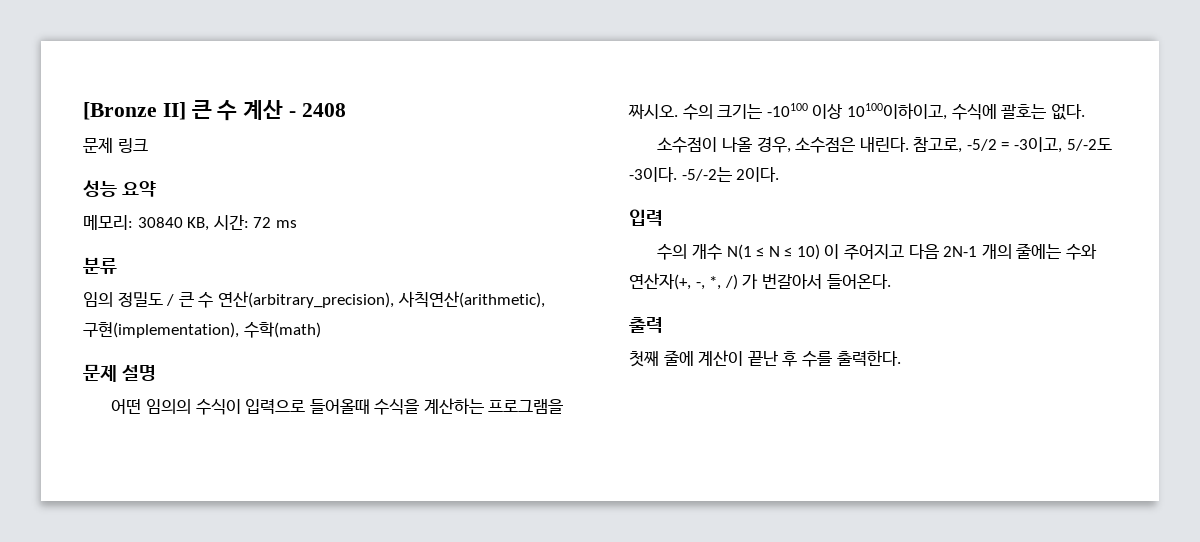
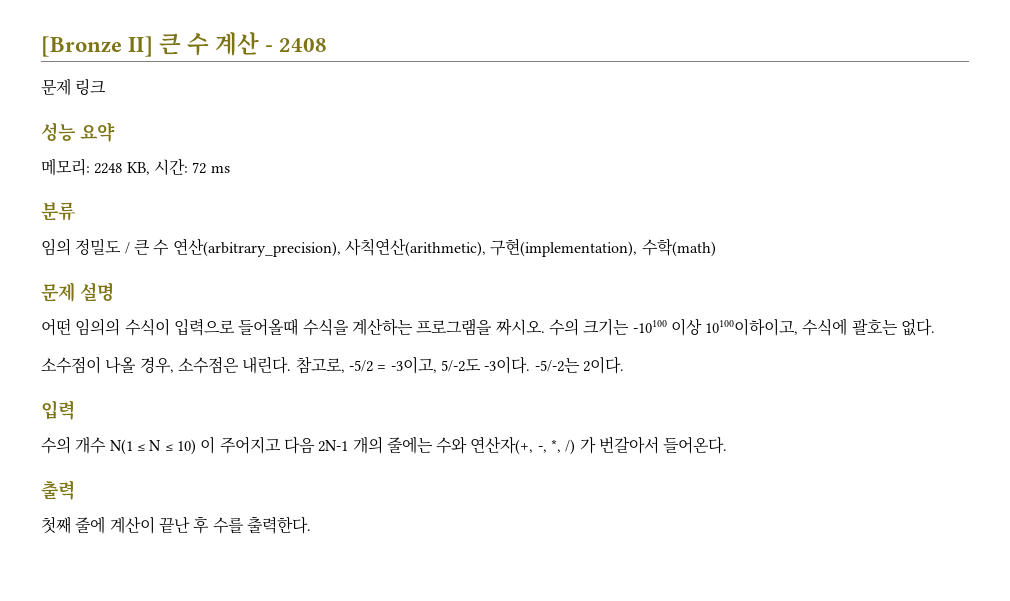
[137,217,183,228] 30840 -> [94,163,123,174] 2248

